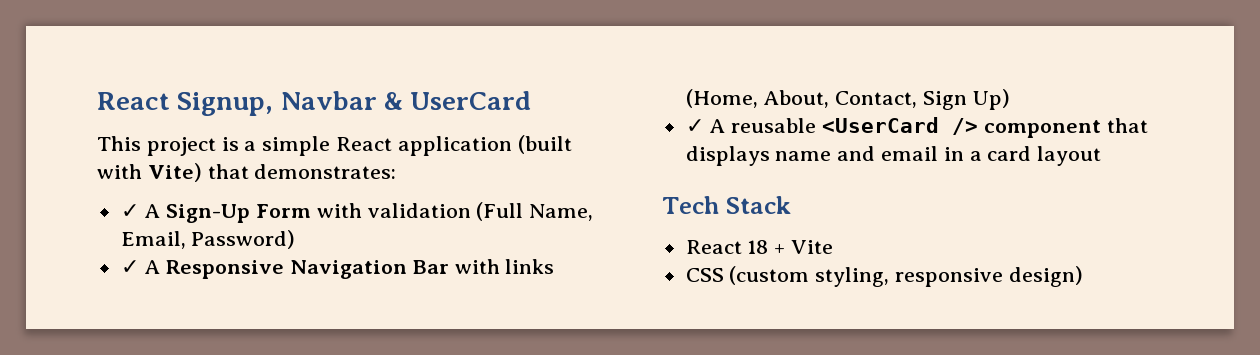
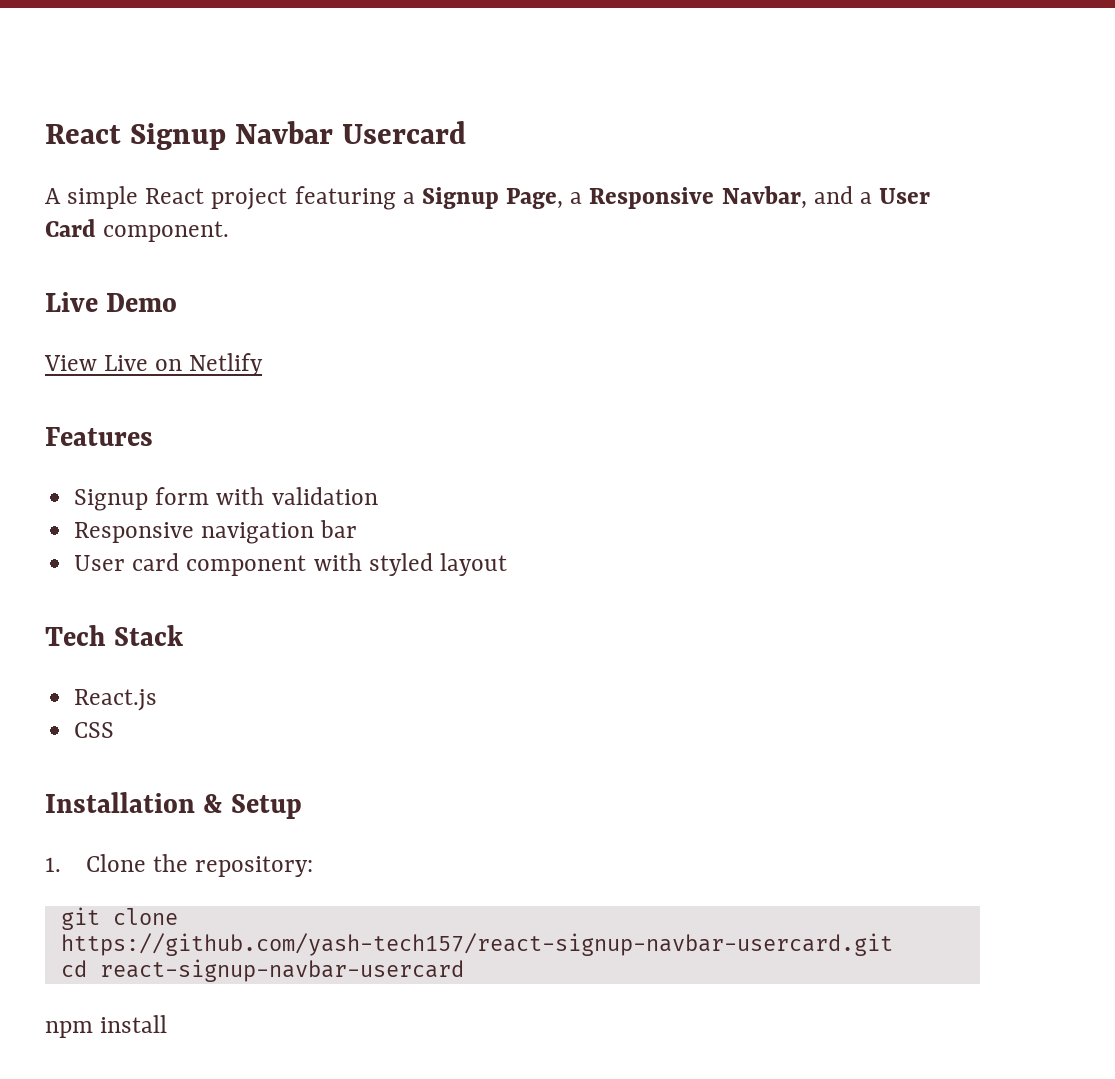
[97,91,532,116] [97,135,572,156] [97,163,397,182] [120,202,594,223] [120,230,296,249] [120,259,555,279] [685,89,1010,110] [685,117,1148,138] [685,146,1102,166] [662,196,791,214] [685,240,834,254] [685,266,1083,287] React Signup, Navbar & UserCard // This project is a simple React application (built with Vite) that demonstrates: // ✓ A Sign-Up Form with validation (Full Name, Email, Password) // ✓ A Responsive Navigation Bar with links (Home, About, Contact, Sign Up) // ✓ A reusable <UserCard /> component that displays name and email in a card layout // Tech Stack // React 18 + Vite // CSS (custom styling, responsive design) -> [45,121,467,150] [45,186,931,210] [45,219,230,242] [45,292,178,312] [44,353,264,376] [45,427,153,446] [74,487,378,511] [74,520,358,544] [74,553,507,576] [45,625,184,646] [74,689,158,711] [74,722,115,738] [45,792,302,819] [45,854,314,877] [60,907,178,930] [60,933,893,956] [60,959,464,982] [45,1015,168,1038] React Signup Navbar Usercard // A simple React project featuring a Signup Page, a Responsive Navbar, and a User Card component. // Live Demo // View Live on Netlify // Features // Signup form with validation // Responsive navigation bar // User card component with styled layout // Tech Stack // React.js // CSS // Installation & Setup // 1. Clone the repository: // git clone https://github.com/yash-tech157/react-signup-navbar-usercard.git // cd react-signup-navbar-usercard // npm install

